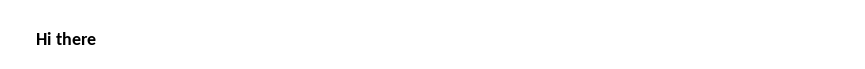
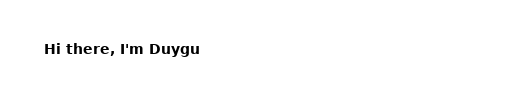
[55,32,96,45] there -> [66,43,200,57] there, I'm Duygu

